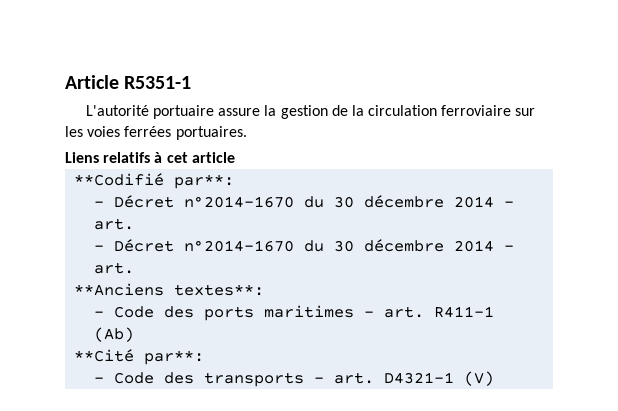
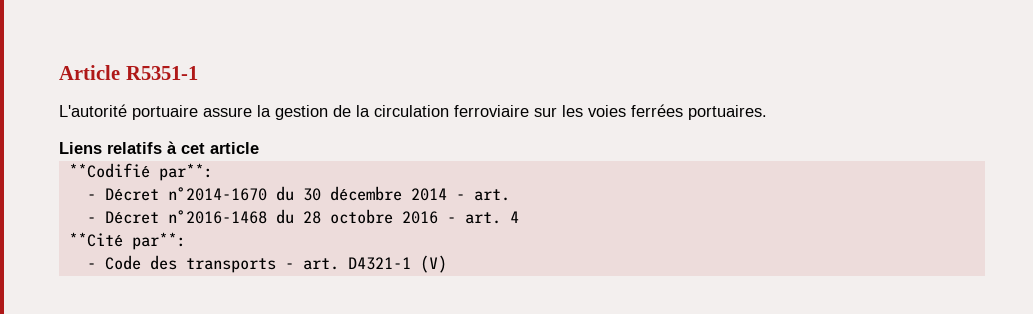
[184,239,515,252] [94,262,135,274] [74,283,265,296] [94,305,495,321] [94,327,135,342] n°2014-1670 du 30 décembre 2014 - art. // **Anciens textes**: // - Code des ports maritimes - art. R411-1 (Ab) -> [167,209,519,224] n°2016-1468 du 28 octobre 2016 - art. 4

